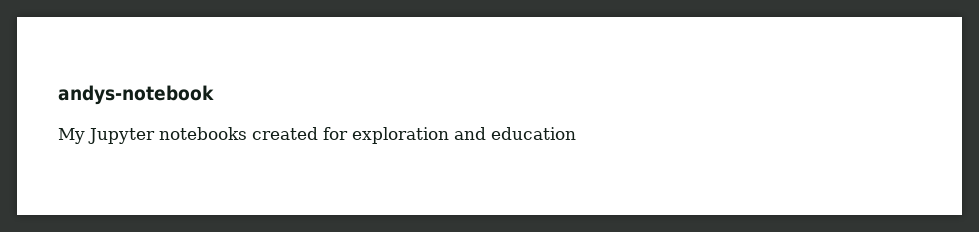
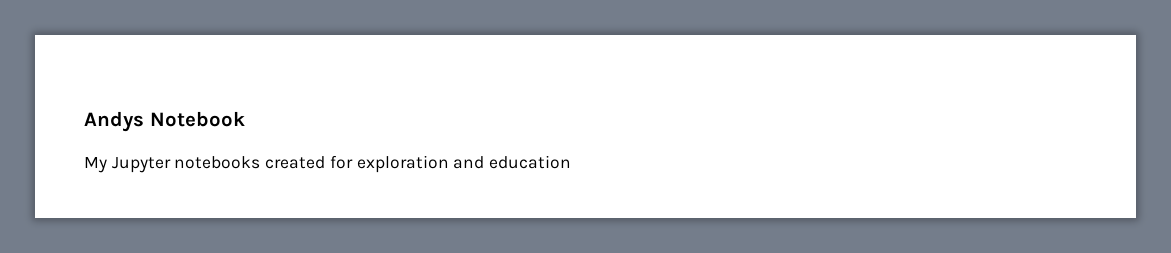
[58,85,214,105] andys-notebook -> [84,111,245,132] Andys Notebook

